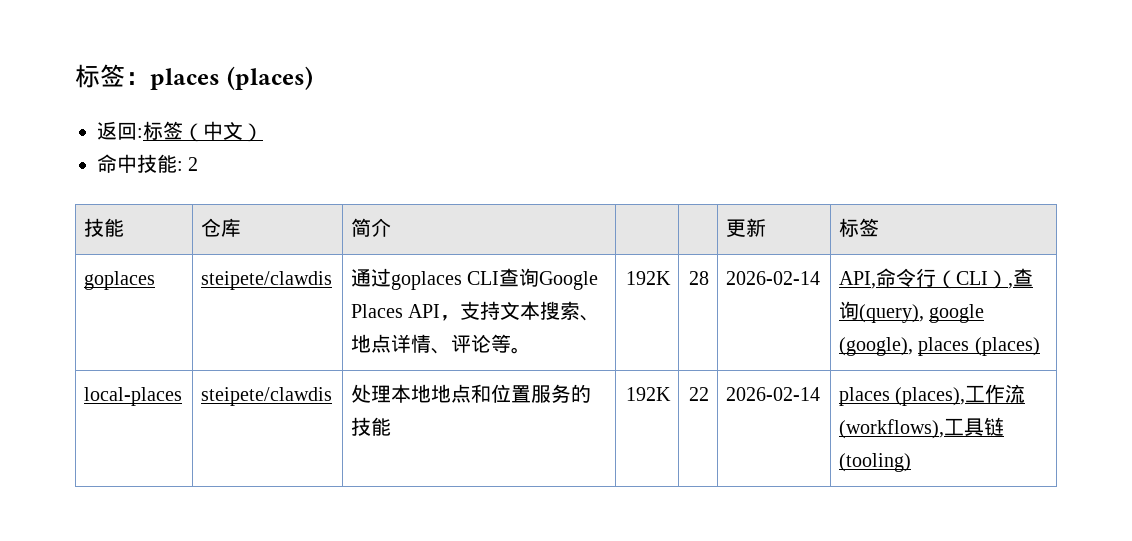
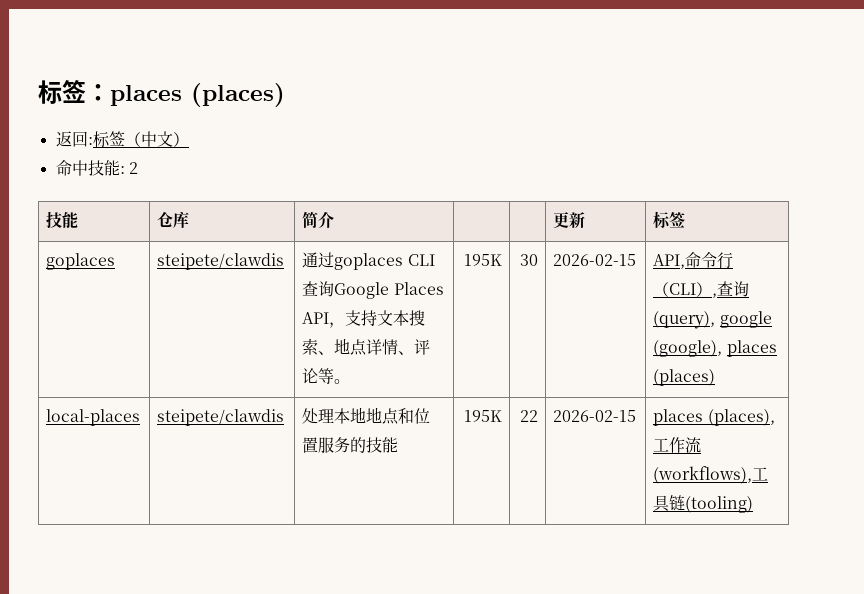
[625,271,671,285] [688,271,709,285] [726,271,821,285] 192K | 28 | 2026-02-14 -> [463,254,502,266] [519,254,538,266] [553,254,637,266] 195K | 30 | 2026-02-15
[625,387,671,401] 192K -> [463,410,502,422] 195K
[726,387,821,401] 2026-02-14 -> [553,410,637,422] 2026-02-15

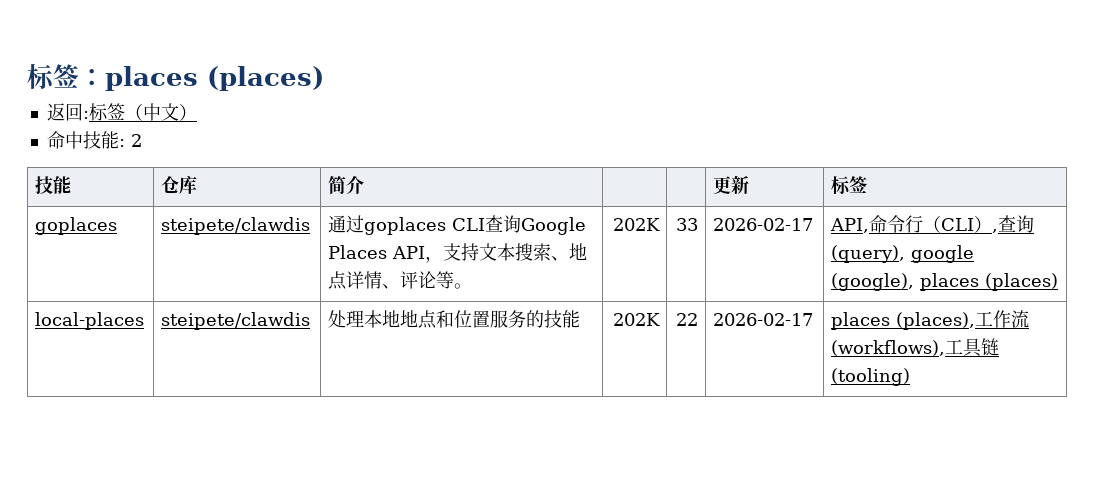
[463,254,502,266] [519,254,538,266] [553,254,637,266] 195K | 30 | 2026-02-15 -> [612,218,660,231] [675,218,698,231] [713,218,814,231] 202K | 33 | 2026-02-17
[463,410,502,422] 195K -> [612,313,660,326] 202K
[553,410,637,422] 2026-02-15 -> [713,313,814,326] 2026-02-17

